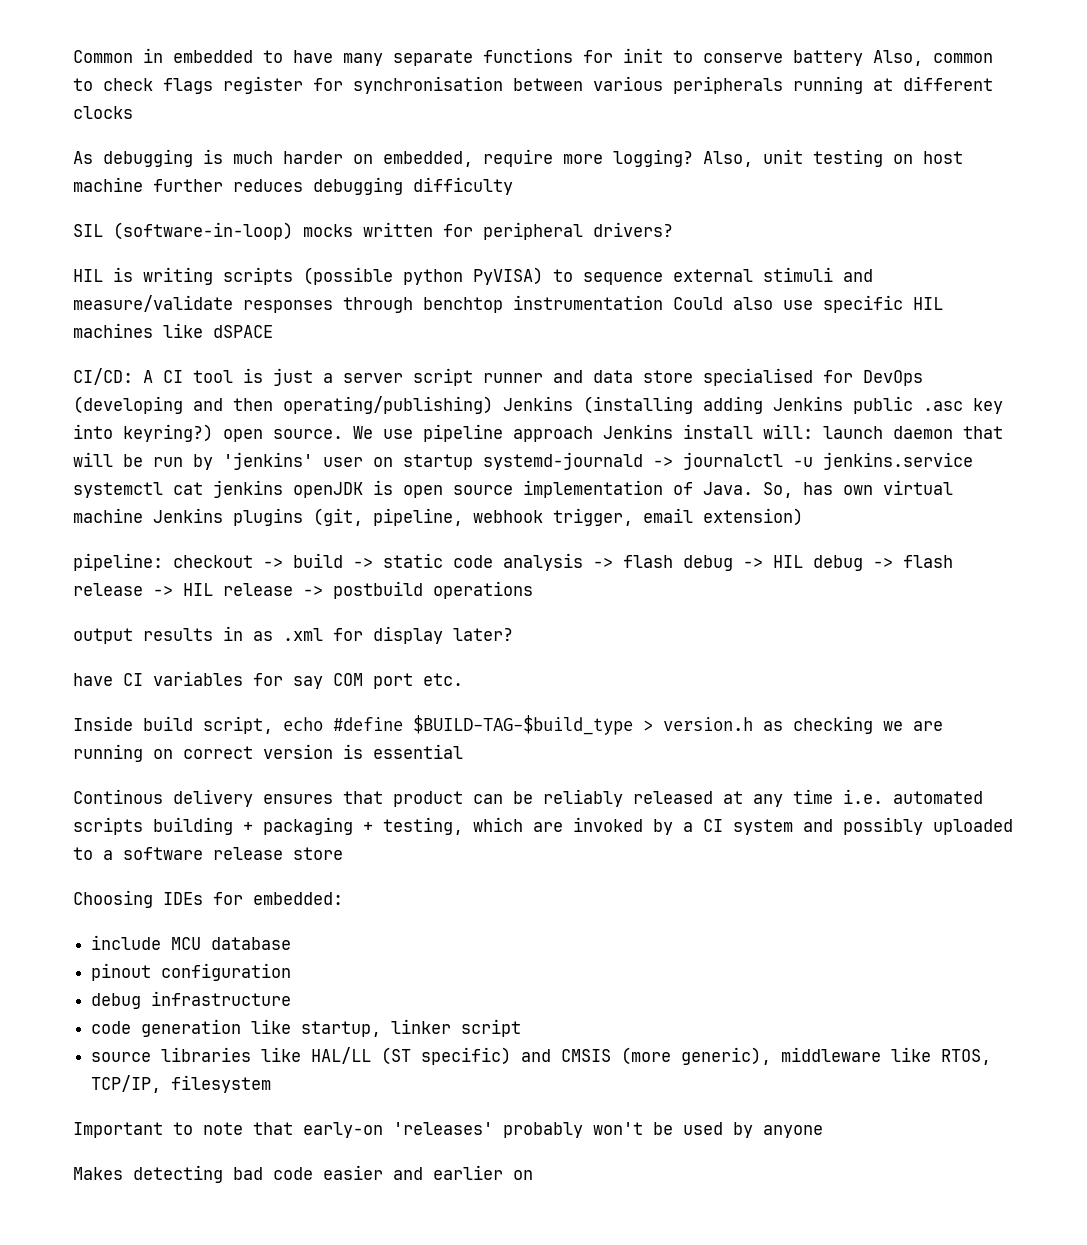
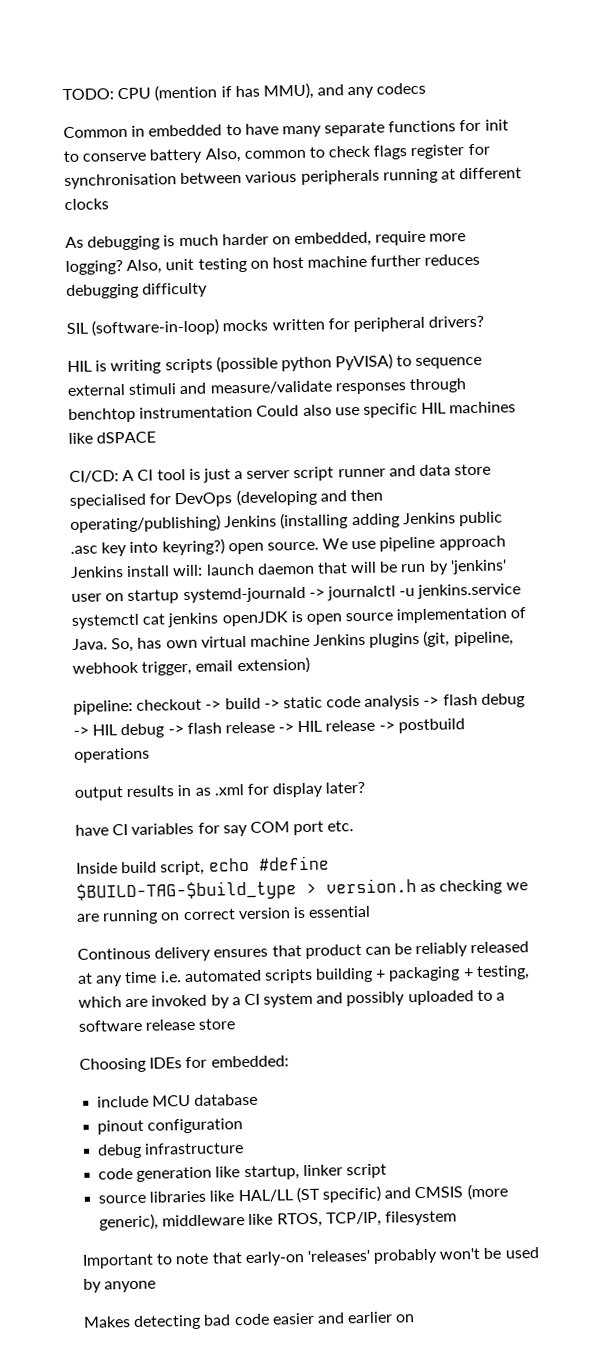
(73, 56) none -> [62,82,427,102] TODO: CPU (mention if has MMU), and any codecs //

